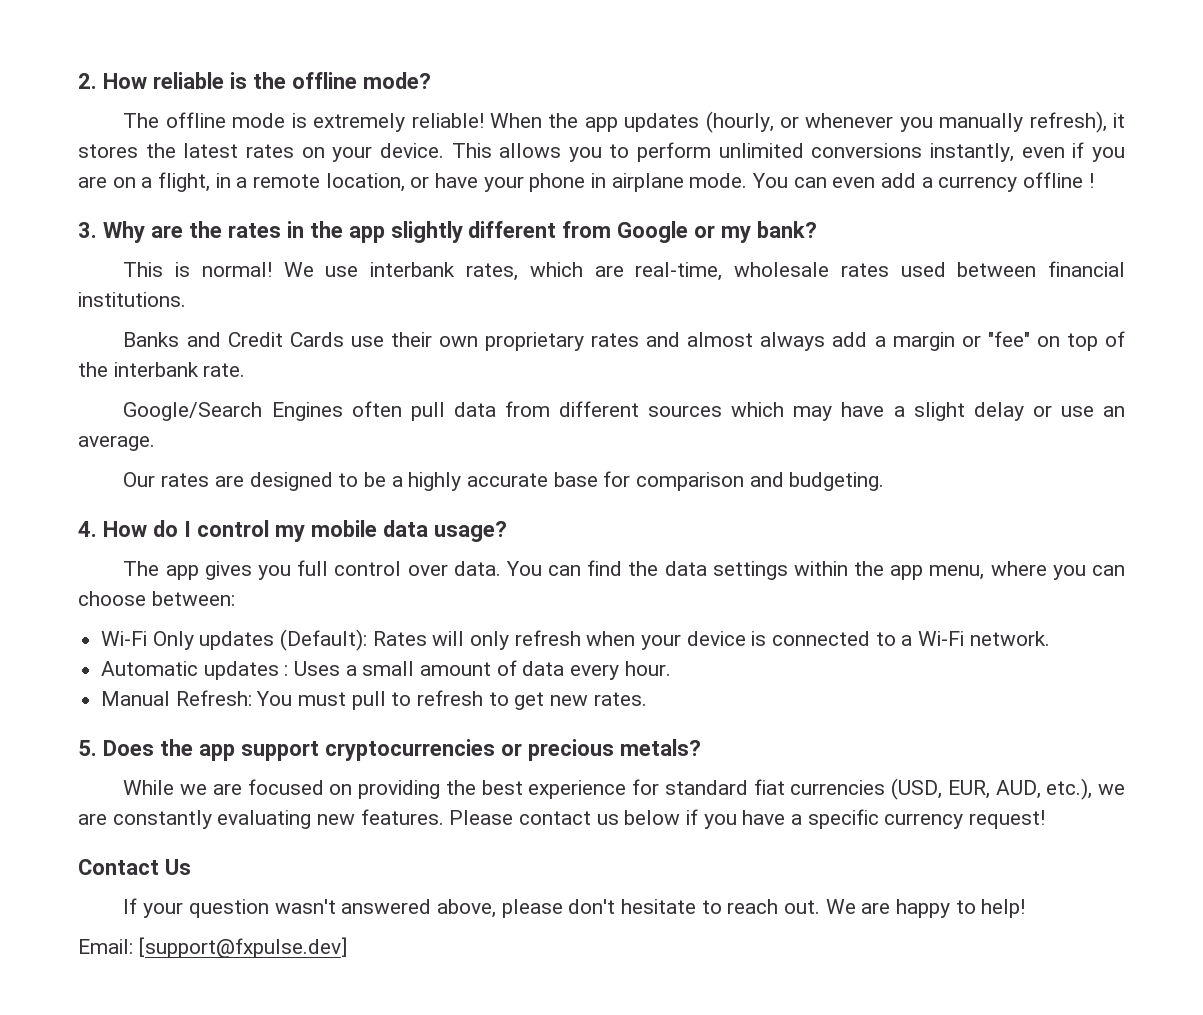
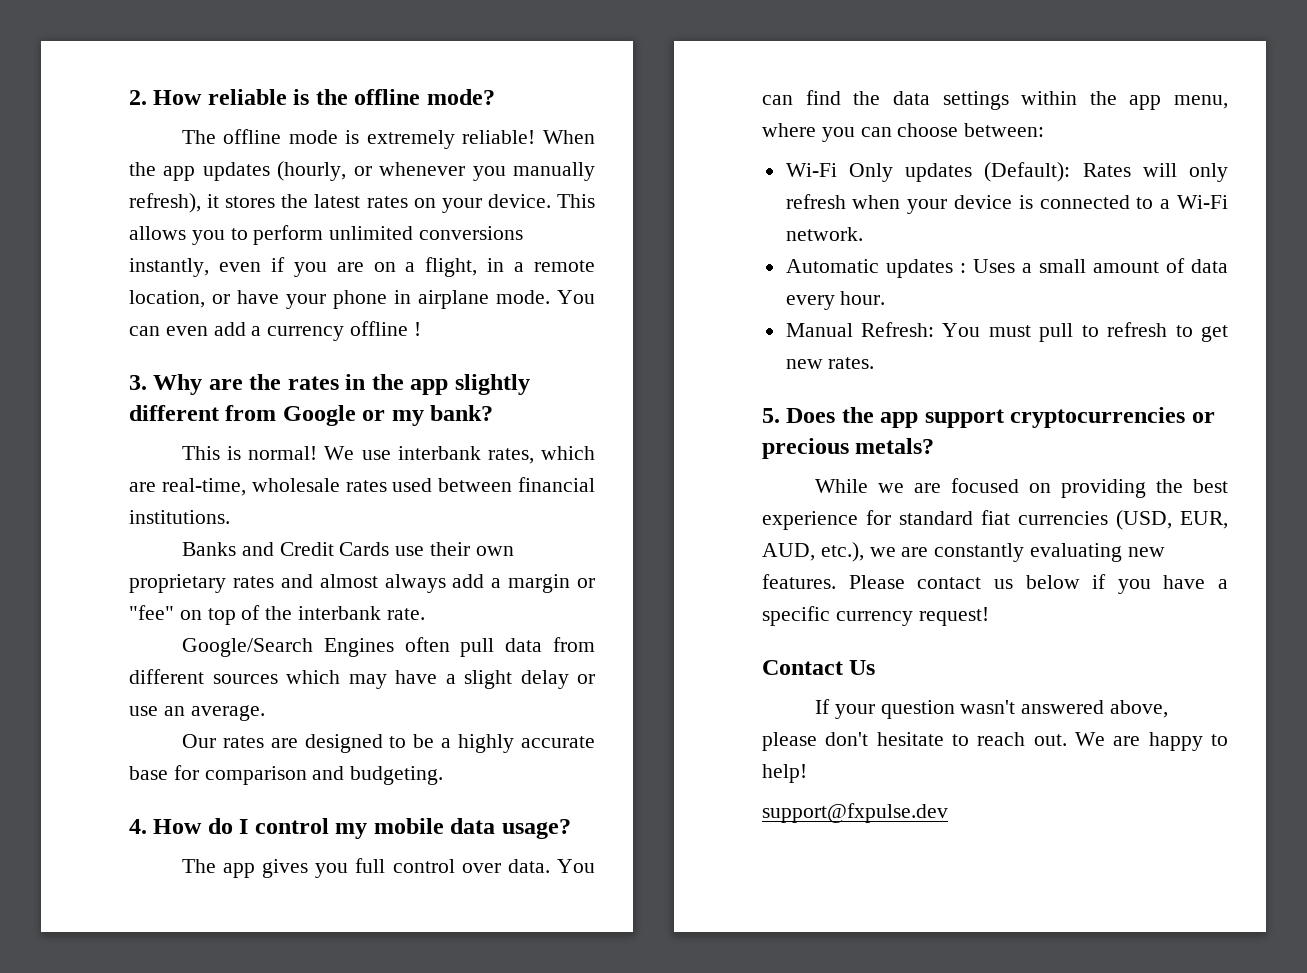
[78,937,347,958] Email: [support@fxpulse.dev] -> [762,803,948,823] support@fxpulse.dev

